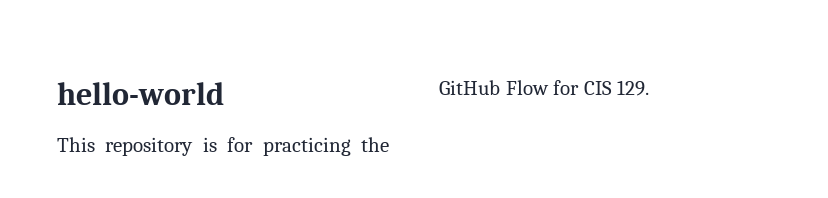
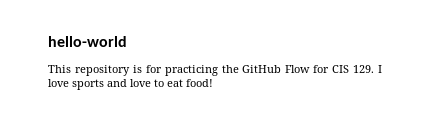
(650, 88) none -> [378,65,383,73] [48,79,213,90] I love sports and love to eat food!

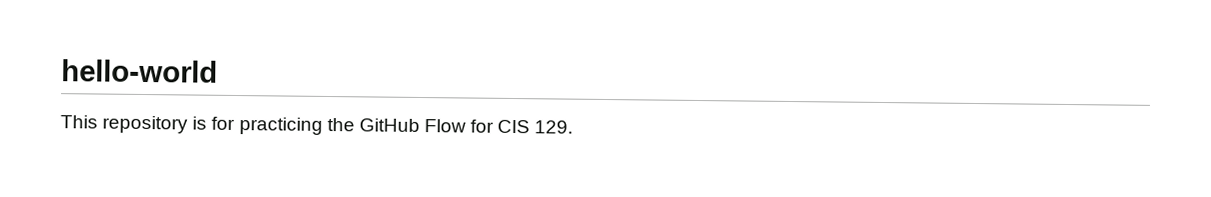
[378,65,383,73] [48,79,213,90] I love sports and love to eat food! -> (574, 127) none

